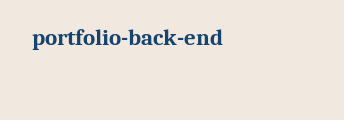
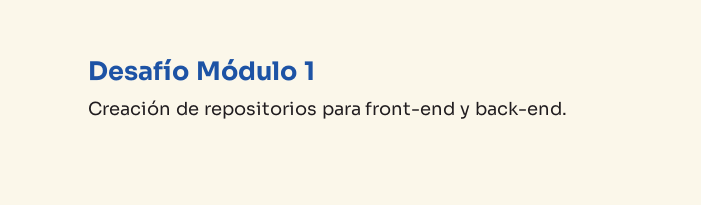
[32,29,223,50] portfolio-back-end -> [88,59,315,81] [88,100,568,119] Desafío Módulo 1 // Creación de repositorios para front-end y back-end.

